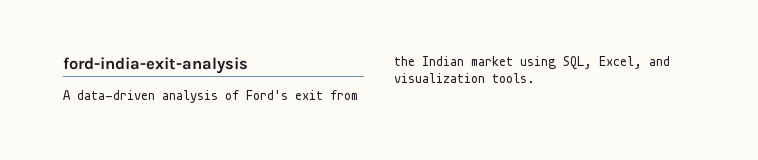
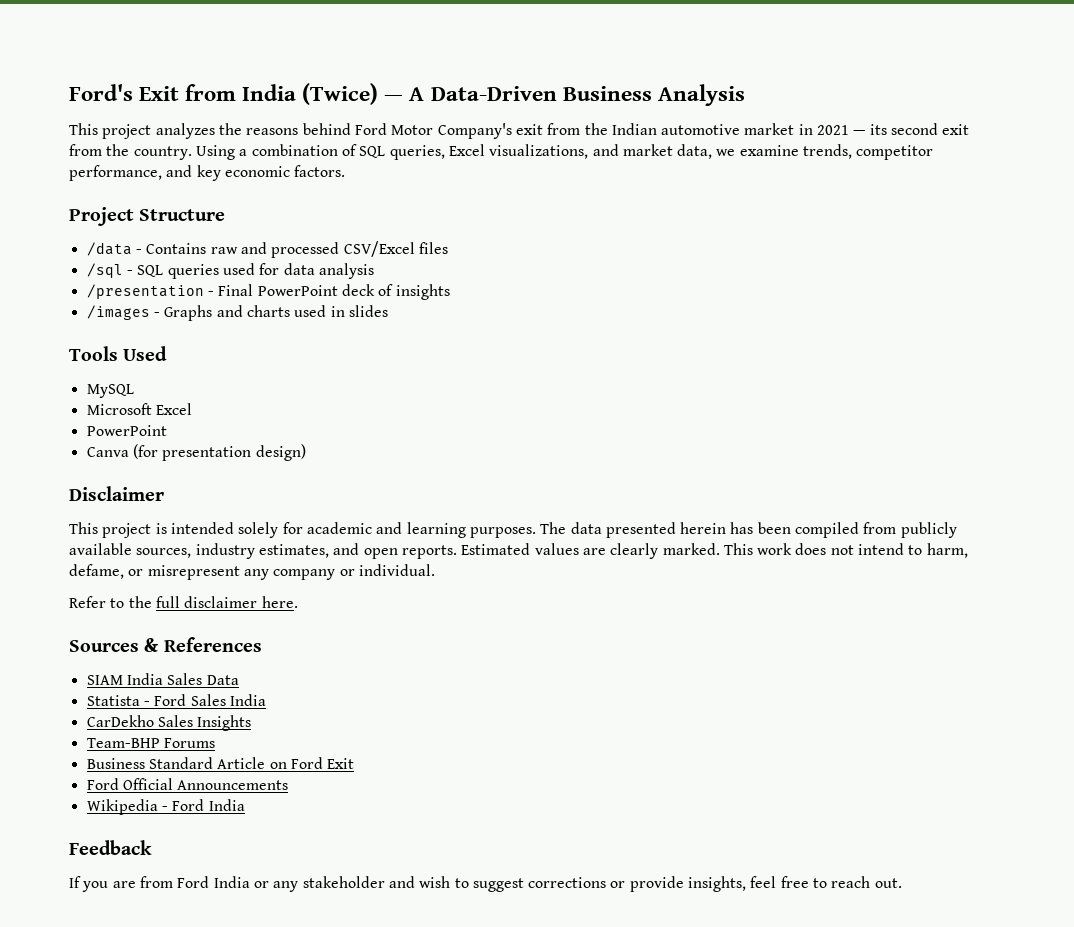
[63,57,248,74] [63,90,358,103] [394,56,670,70] [394,73,535,83] ford-india-exit-analysis // A data-driven analysis of Ford's exit from the Indian market using SQL, Excel, and visualization tools. -> [69,83,745,106] [69,123,970,139] [69,144,934,160] [69,165,346,181] [69,207,226,226] [86,241,448,258] [86,263,374,279] [86,284,450,300] [86,305,388,321] [69,346,168,361] [86,384,134,398] [86,403,192,415] [86,425,167,436] [86,444,306,461] [69,486,164,501] [69,522,957,538] [69,543,968,559] [69,564,435,580] [69,596,298,608] [69,637,262,652] [86,673,239,685] [86,694,266,706] [86,715,252,731] [86,738,215,748] [86,757,355,769] [86,778,289,790] [86,799,245,815] [69,840,152,855] [69,876,902,892] Ford's Exit from India (Twice) — A Data-Driven Business Analysis // This project analyzes the reasons behind Ford Motor Company's exit from the Indian automotive market in 2021 — its second exit from the country. Using a combination of SQL queries, Excel visualizations, and market data, we examine trends, competitor performance, and key economic factors. // Project Structure // /data - Contains raw and processed CSV/Excel files // /sql - SQL queries used for data analysis // /presentation - Final PowerPoint deck of insights // /images - Graphs and charts used in slides // Tools Used // MySQL // Microsoft Excel // PowerPoint // Canva (for presentation design) // Disclaimer // This project is intended solely for academic and learning purposes. The data presented herein has been compiled from publicly available sources, industry estimates, and open reports. Estimated values are clearly marked. This work does not intend to harm, defame, or misrepresent any company or individual. // Refer to the full disclaimer here. // Sources & References // SIAM India Sales Data // Statista - Ford Sales India // CarDekho Sales Insights // Team-BHP Forums // Business Standard Article on Ford Exit // Ford Official Announcements // Wikipedia - Ford India // Feedback // If you are from Ford India or any stakeholder and wish to suggest corrections or provide insights, feel free to reach out.

